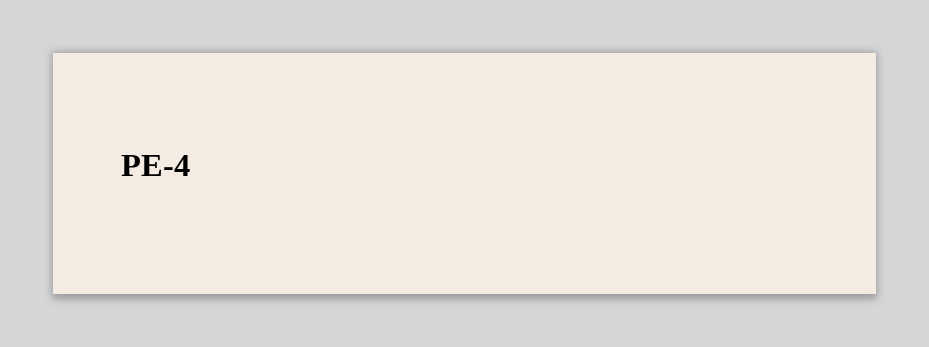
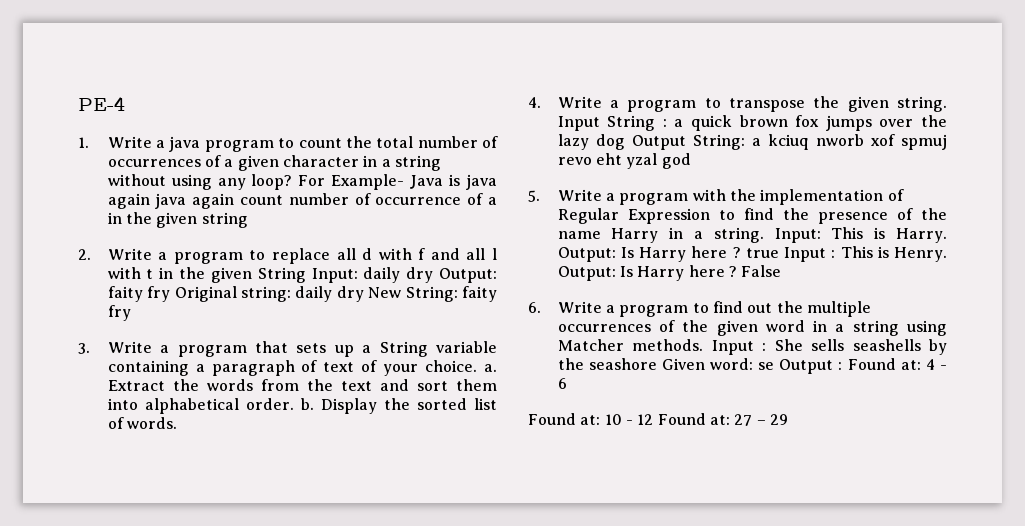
(190, 165) none -> [78,136,498,152] [107,155,441,171] [107,174,497,190] [107,193,497,209] [107,212,248,228] [78,248,497,264] [107,267,498,283] [107,286,497,302] [107,305,131,321] [78,341,497,357] [107,360,497,376] [107,379,497,391] [107,398,497,414] [107,417,177,429] [528,96,947,112] [557,115,947,131] [557,134,947,150] [557,153,691,169] [528,189,904,205] [557,208,947,224] [557,227,947,243] [557,246,947,262] [557,265,782,281] [528,301,871,317] [557,320,947,336] [557,339,947,355] [557,358,947,374] [557,378,567,389] [528,413,788,426] // 1. Write a java program to count the total number of occurrences of a given character in a string without using any loop? For Example- Java is java again java again count number of occurrence of a in the given string // 2. Write a program to replace all d with f and all l with t in the given String Input: daily dry Output: faity fry Original string: daily dry New String: faity fry // 3. Write a program that sets up a String variable containing a paragraph of text of your choice. a. Extract the words from the text and sort them into alphabetical order. b. Display the sorted list of words. // 4. Write a program to transpose the given string. Input String : a quick brown fox jumps over the lazy dog Output String: a kciuq nworb xof spmuj revo eht yzal god // 5. Write a program with the implementation of Regular Expression to find the presence of the name Harry in a string. Input: This is Harry. Output: Is Harry here ? true Input : This is Henry. Output: Is Harry here ? False // 6. Write a program to find out the multiple occurrences of the given word in a string using Matcher methods. Input : She sells seashells by the seashore Given word: se Output : Found at: 4 - 6 // Found at: 10 - 12 Found at: 27 – 29

